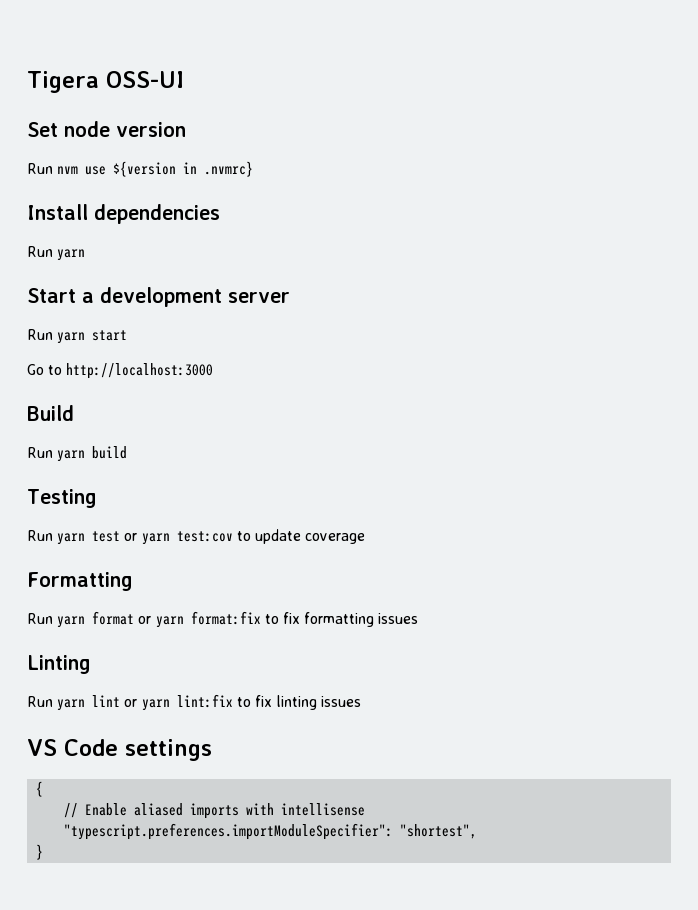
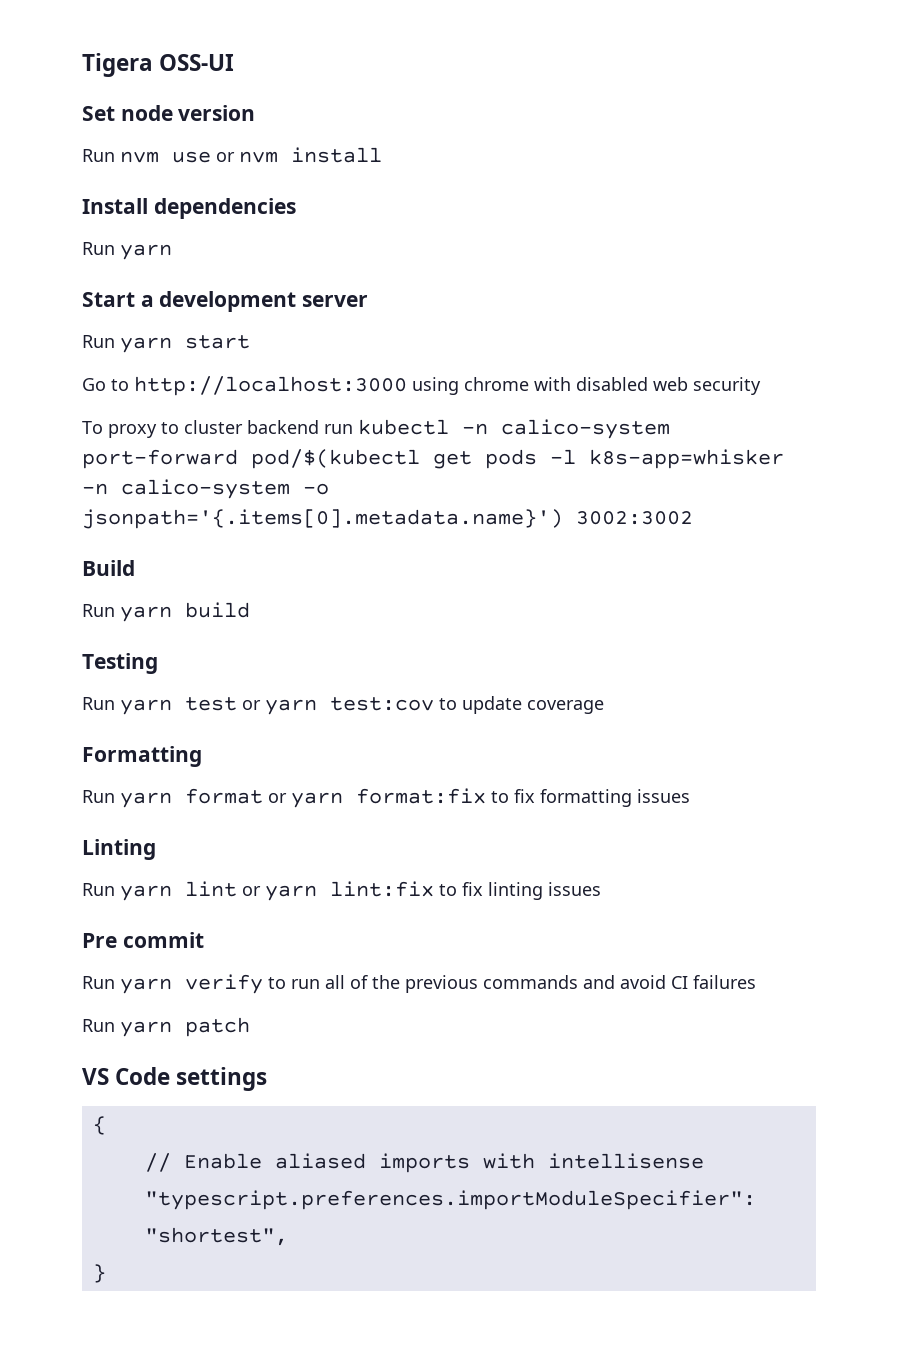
[113,161,254,177] ${version in .nvmrc} -> [216,147,382,163] or nvm install
(214, 371) none -> [412,377,761,395] [82,419,670,439] [82,449,784,469] [82,479,329,499] [82,509,693,529] using chrome with disabled web security // To proxy to cluster backend run kubectl -n calico-system port-forward pod/$(kubectl get pods -l k8s-app=whisker -n calico-system -o jsonpath='{.items[0].metadata.name}') 3002:3002
(362, 701) none -> [82,932,204,948] [82,974,756,994] [82,1017,250,1037] // Pre commit // Run yarn verify to run all of the previous commands and avoid CI failures // Run yarn patch

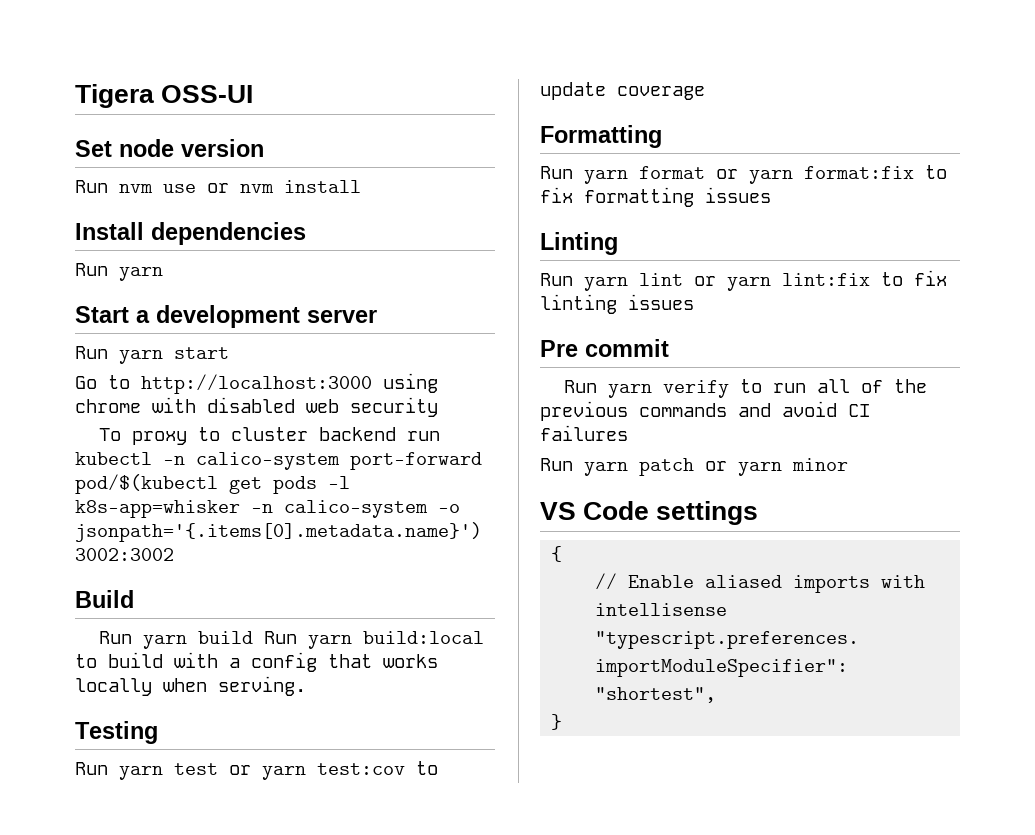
(250, 610) none -> [264,631,485,649] [75,652,438,672] [75,676,306,696] Run yarn build:local to build with a config that works locally when serving.
(250, 1027) none -> [705,458,848,476] or yarn minor

